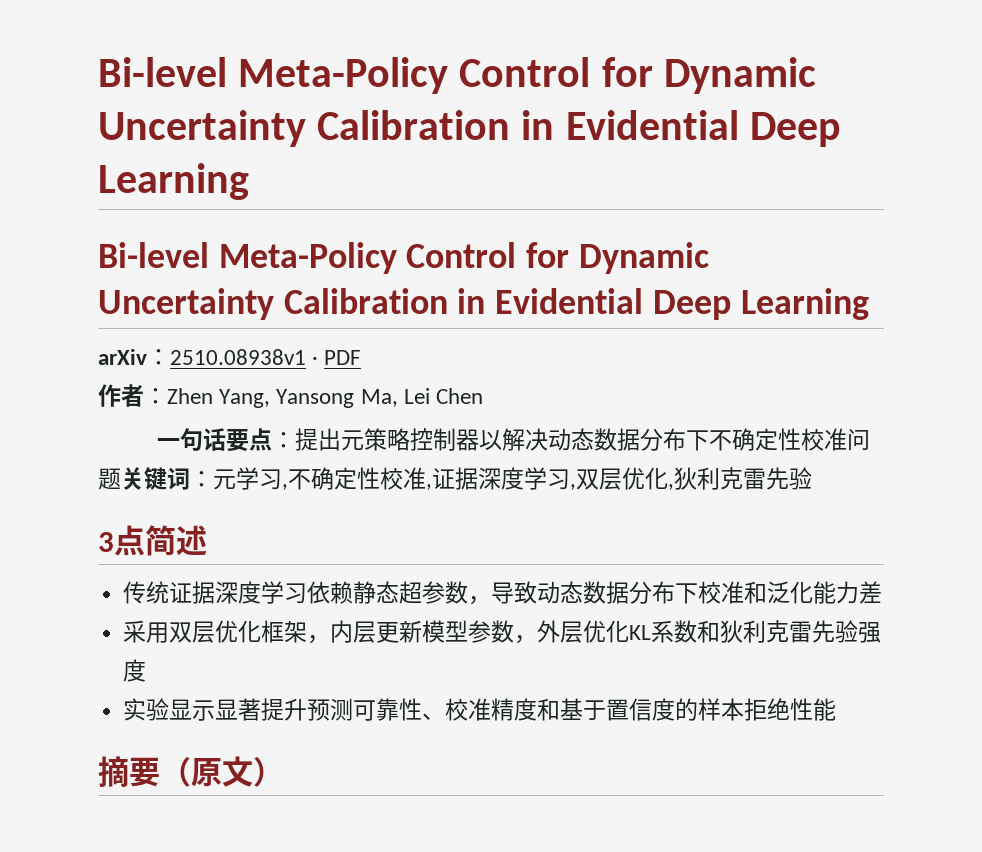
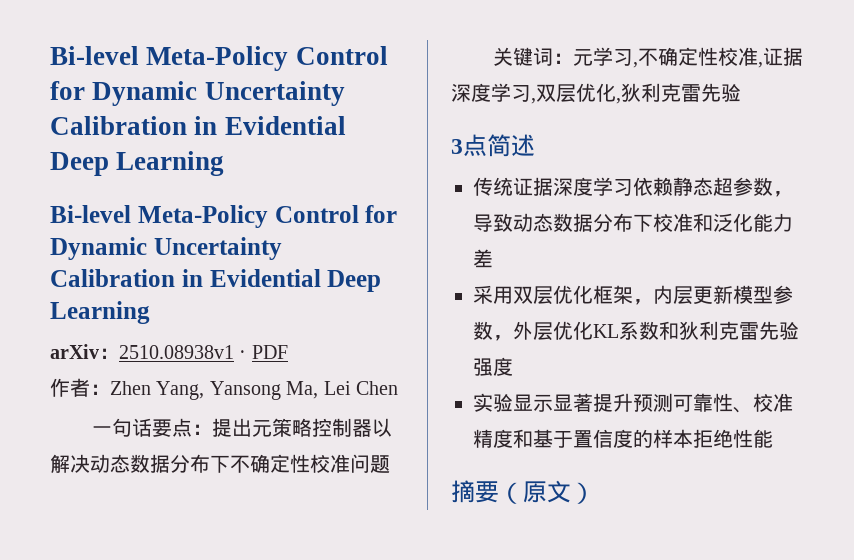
(121, 479) none -> (390, 464) //

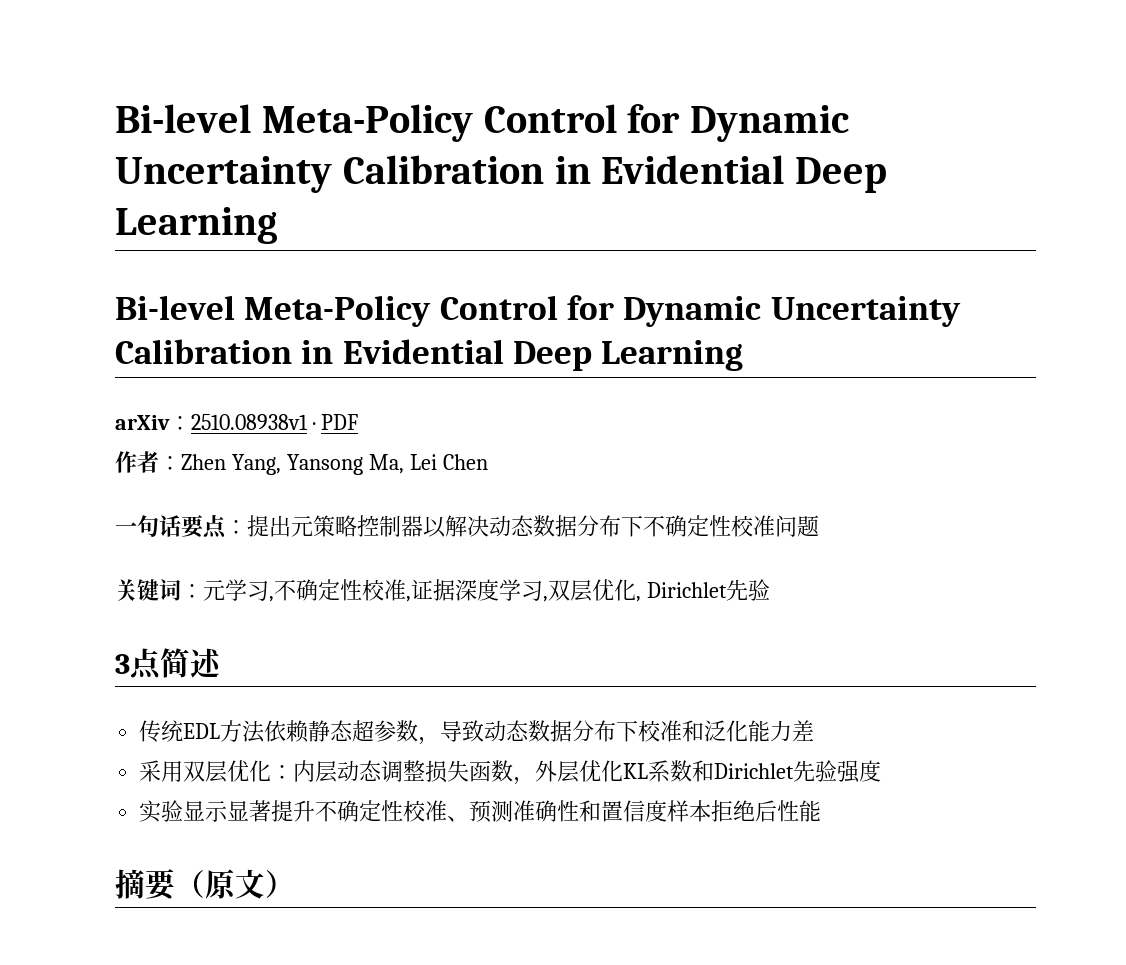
[621,83,701,102] 狄利克雷 -> [646,582,727,598] Dirichlet
[513,177,633,196] 证据深度学习 -> [183,720,266,743] EDL方法
[593,285,793,305] 框架，内层更新模型参 -> [271,760,492,783] ：内层动态调整损失函
[679,321,759,340] 狄利克雷 -> [714,763,795,779] Dirichlet
[633,393,793,413] [473,429,653,448] 预测可靠性、校准精度和基于置信度的 -> [315,800,668,823] 不确定性校准、预测准确性和置信度
(733, 438) none -> [755,800,778,822] 后

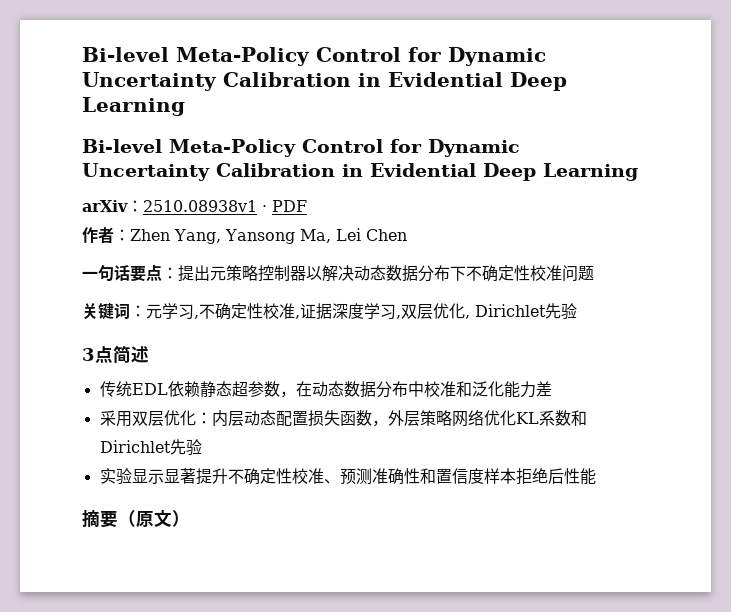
[220,720,266,743] 方法 -> (168, 389) none
[440,720,639,742] 导致动态数据分布下 -> [295,381,424,398] 在动态数据分布中
[381,760,426,782] 调整 -> [275,410,308,426] 配置
(580, 771) none -> [419,409,484,427] 策略网络
[837,760,882,783] 强度 -> (202, 447) none

